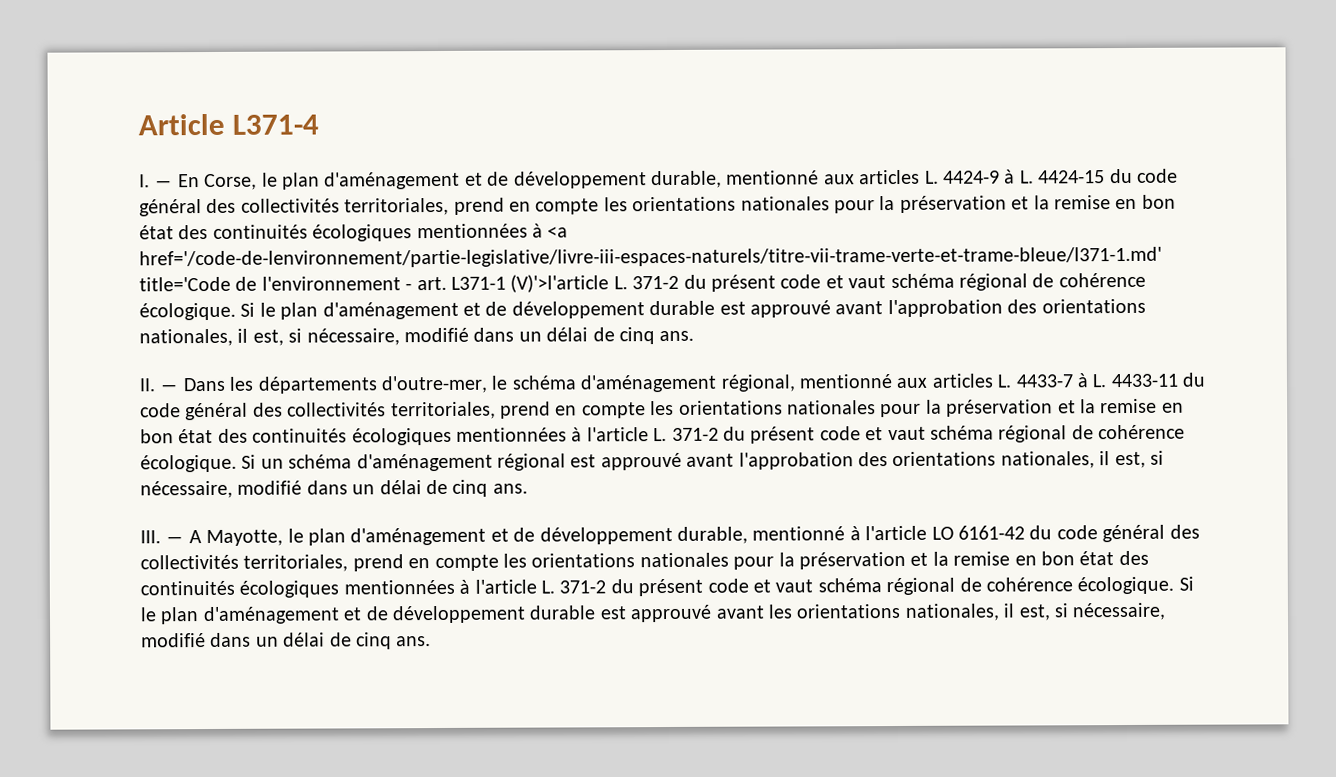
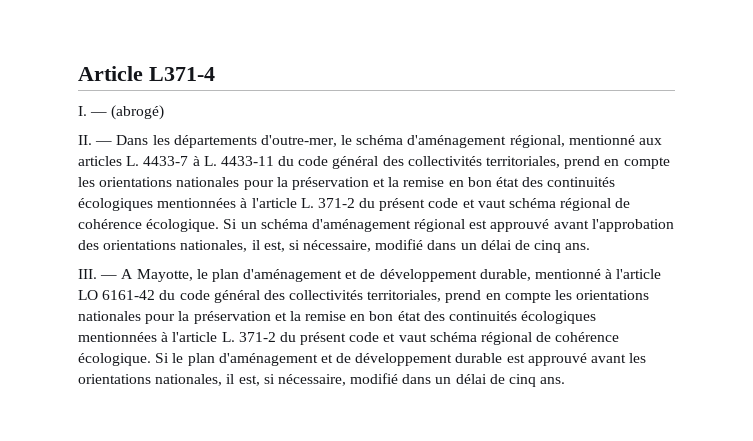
[177,168,1178,191] [139,194,1176,217] [139,223,569,242] [139,246,1162,269] [139,272,1146,293] [139,298,1146,321] [139,327,695,347] En Corse, le plan d'aménagement et de développement durable, mentionné aux articles L. 4424-9 à L. 4424-15 du code général des collectivités territoriales, prend en compte les orientations nationales pour la préservation et la remise en bon état des continuités écologiques mentionnées à <a href='/code-de-lenvironnement/partie-legislative/livre-iii-espaces-naturels/titre-vii-trame-verte-et-trame-bleue/l371-1.md' title='Code de l'environnement - art. L371-1 (V)'>l'article L. 371-2 du présent code et vaut schéma régional de cohérence écologique. Si le plan d'aménagement et de développement durable est approuvé avant l'approbation des orientations nationales, il est, si nécessaire, modifié dans un délai de cinq ans. -> [111,105,165,120] (abrogé)

